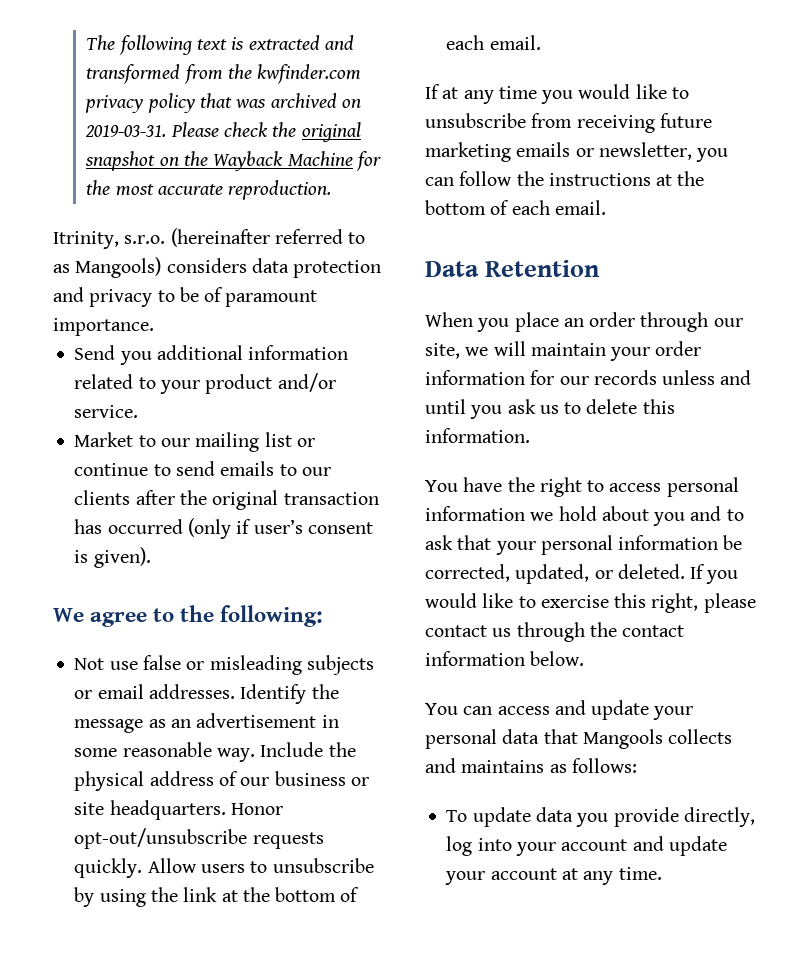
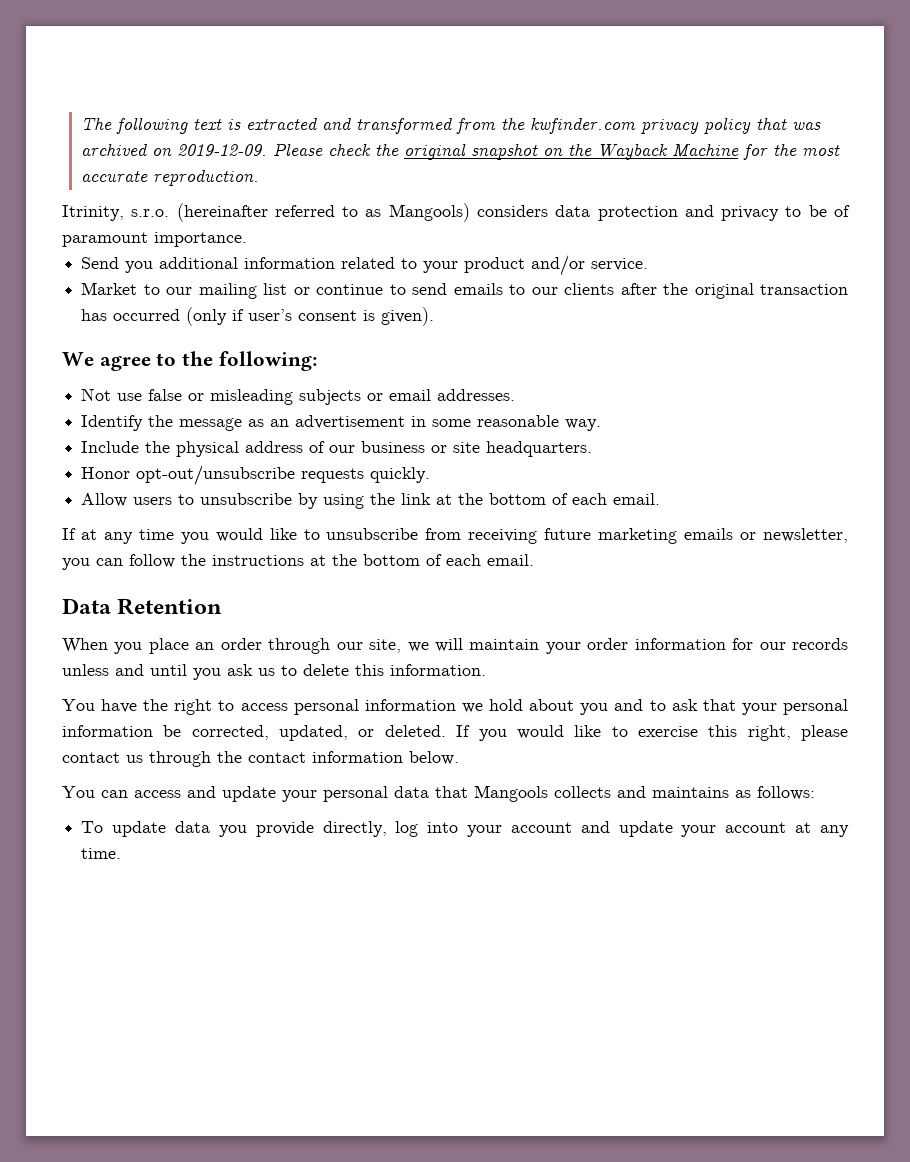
[85,125,167,137] 2019-03-31. -> [177,144,268,156] 2019-12-09.
(235, 691) none -> (516, 395) //
(255, 755) none -> (602, 425) //
(226, 810) none -> (593, 449) //
(143, 868) none -> (431, 475) //

